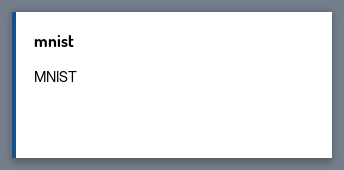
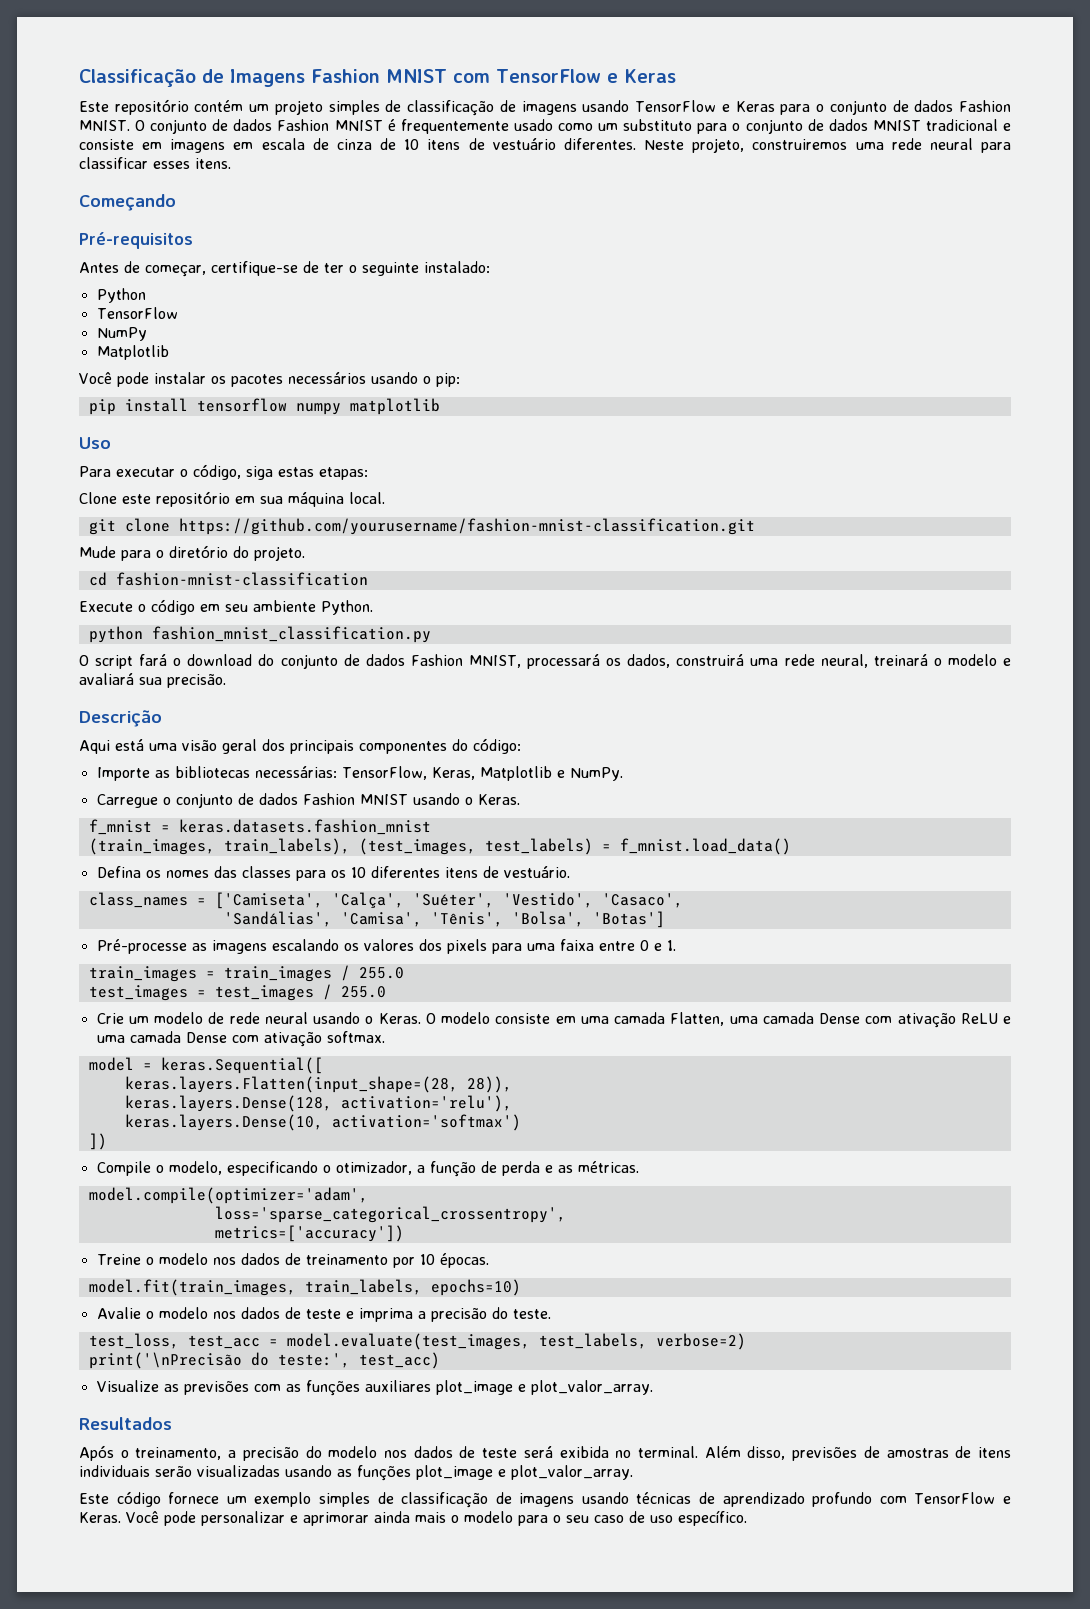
[34,35,74,47] [34,71,77,82] mnist // MNIST -> [79,69,676,87] [79,99,1011,116] [79,119,1011,134] [79,138,1011,153] [79,157,231,169] [79,194,176,211] [79,232,193,249] [79,261,490,277] [96,288,146,303] [96,307,178,319] [96,327,147,341] [96,345,169,360] [79,372,460,387] [88,398,440,415] [79,437,111,449] [79,464,368,480] [79,491,385,507] [88,518,755,535] [79,545,305,561] [88,572,368,586] [79,599,373,615] [88,626,431,643] [79,654,1011,669] [79,673,226,688] [79,710,162,727] [79,738,521,754] [96,766,623,781] [96,793,520,808] [88,819,431,835] [88,838,791,855] [96,866,570,881] [88,892,683,909] [223,911,665,928] [96,939,676,954] [88,965,404,982] [88,984,386,1001] [96,1012,1012,1028] [96,1031,385,1047] [88,1057,323,1074] [124,1076,512,1093] [124,1095,512,1112] [124,1114,521,1131] [88,1133,107,1150] [96,1161,639,1177] [88,1187,368,1204] [214,1206,566,1223] [214,1225,404,1242] [96,1253,489,1268] [88,1279,521,1296] [96,1307,551,1322] [88,1333,746,1350] [88,1352,440,1369] [96,1380,653,1396] [79,1417,172,1430] [79,1445,1011,1461] [79,1465,633,1481] [79,1491,1012,1508] [79,1510,747,1526] Classificação de Imagens Fashion MNIST com TensorFlow e Keras // Este repositório contém um projeto simples de classificação de imagens usando TensorFlow e Keras para o conjunto de dados Fashion MNIST. O conjunto de dados Fashion MNIST é frequentemente usado como um substituto para o conjunto de dados MNIST tradicional e consiste em imagens em escala de cinza de 10 itens de vestuário diferentes. Neste projeto, construiremos uma rede neural para classificar esses itens. // Começando // Pré-requisitos // Antes de começar, certifique-se de ter o seguinte instalado: // Python // TensorFlow // NumPy // Matplotlib // Você pode instalar os pacotes necessários usando o pip: // pip install tensorflow numpy matplotlib // Uso // Para executar o código, siga estas etapas: // Clone este repositório em sua máquina local. // git clone https://github.com/yourusername/fashion-mnist-classification.git // Mude para o diretório do projeto. // cd fashion-mnist-classification // Execute o código em seu ambiente Python. // python fashion_mnist_classification.py // O script fará o download do conjunto de dados Fashion MNIST, processará os dados, construirá uma rede neural, treinará o modelo e avaliará sua precisão. // Descrição // Aqui está uma visão geral dos principais componentes do código: // Importe as bibliotecas necessárias: TensorFlow, Keras, Matplotlib e NumPy. // Carregue o conjunto de dados Fashion MNIST usando o Keras. // f_mnist = keras.datasets.fashion_mnist // (train_images, train_labels), (test_images, test_labels) = f_mnist.load_data() // Defina os nomes das classes para os 10 diferentes itens de vestuário. // class_names = ['Camiseta', 'Calça', 'Suéter', 'Vestido', 'Casaco', // 'Sandálias', 'Camisa', 'Tênis', 'Bolsa', 'Botas'] // Pré-processe as imagens escalando os valores dos pixels para uma faixa entre 0 e 1. // train_images = train_images / 255.0 // test_images = test_images / 255.0 // Crie um modelo de rede neural usando o Keras. O modelo consiste em uma camada Flatten, uma camada Dense com ativação ReLU e uma camada Dense com ativação softmax. // model = keras.Sequential([ // keras.layers.Flatten(input_shape=(28, 28)), // keras.layers.Dense(128, activation='relu'), // keras.layers.Dense(10, activation='softmax') // ]) // Compile o modelo, especificando o otimizador, a função de perda e as métricas. // model.compile(optimizer='adam', // loss='sparse_categorical_crossentropy', // metrics=['accuracy']) // Treine o modelo nos dados de treinamento por 10 épocas. // model.fit(train_images, train_labels, epochs=10) // Avalie o modelo nos dados de teste e imprima a precisão do teste. // test_loss, test_acc = model.evaluate(test_images, test_labels, verbose=2) // print('\nPrecisão do teste:', test_acc) // Visualize as previsões com as funções auxiliares plot_image e plot_valor_array. // Resultados // Após o treinamento, a precisão do modelo nos dados de teste será exibida no terminal. Além disso, previsões de amostras de itens individuais serão visualizadas usando as funções plot_image e plot_valor_array. // Este código fornece um exemplo simples de classificação de imagens usando técnicas de aprendizado profundo com TensorFlow e Keras. Você pode personalizar e aprimorar ainda mais o modelo para o seu caso de uso específico.

